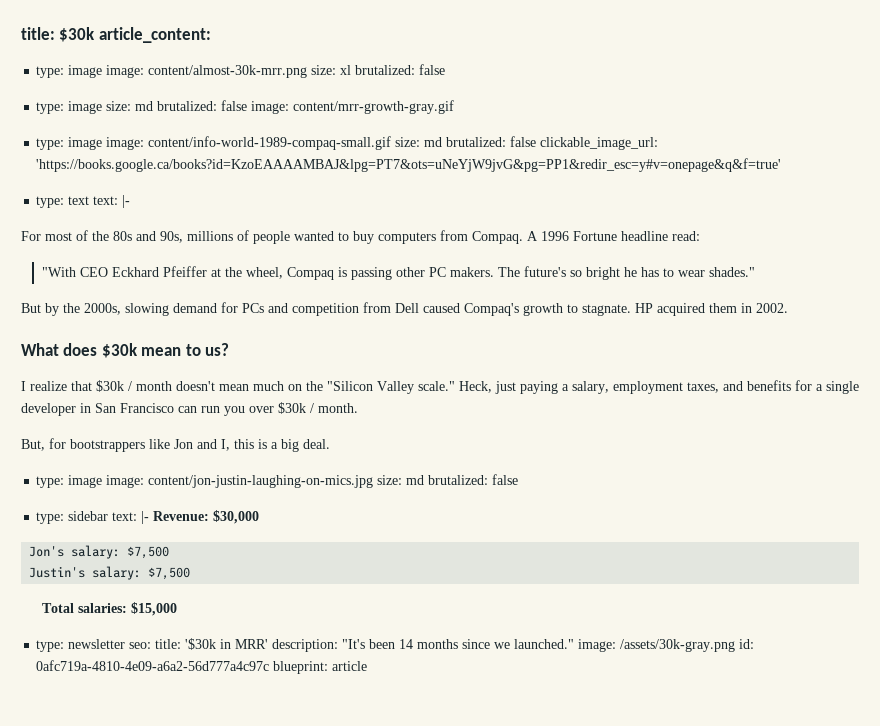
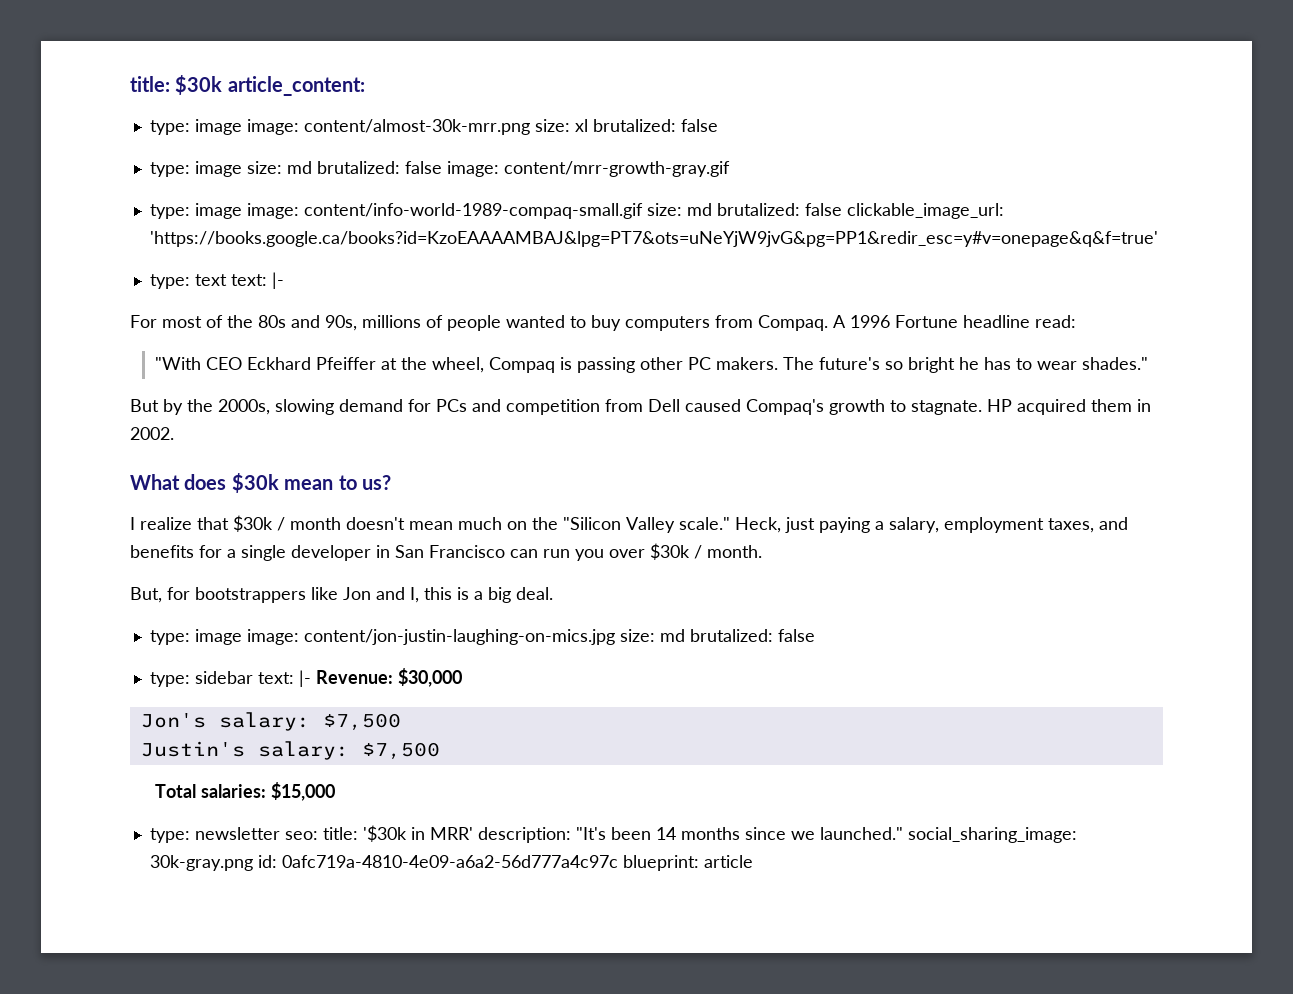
[578,639,736,652] image: /assets/30k-gray.png -> [907,827,1077,843] [149,855,253,871] social_sharing_image: 30k-gray.png

